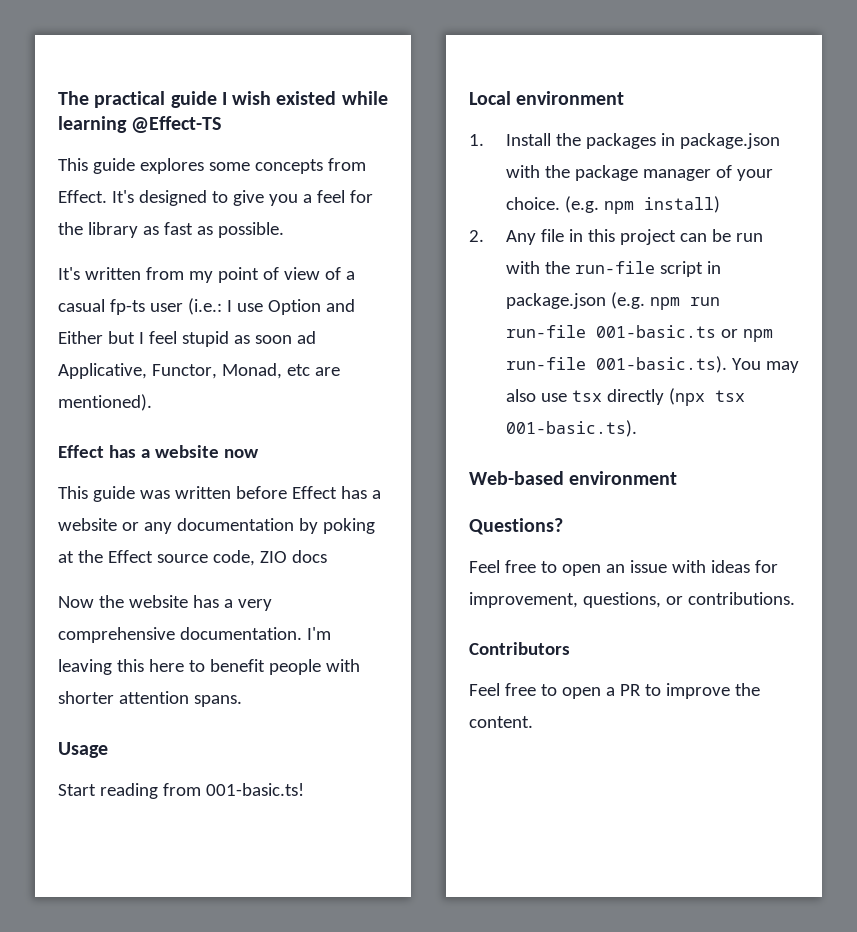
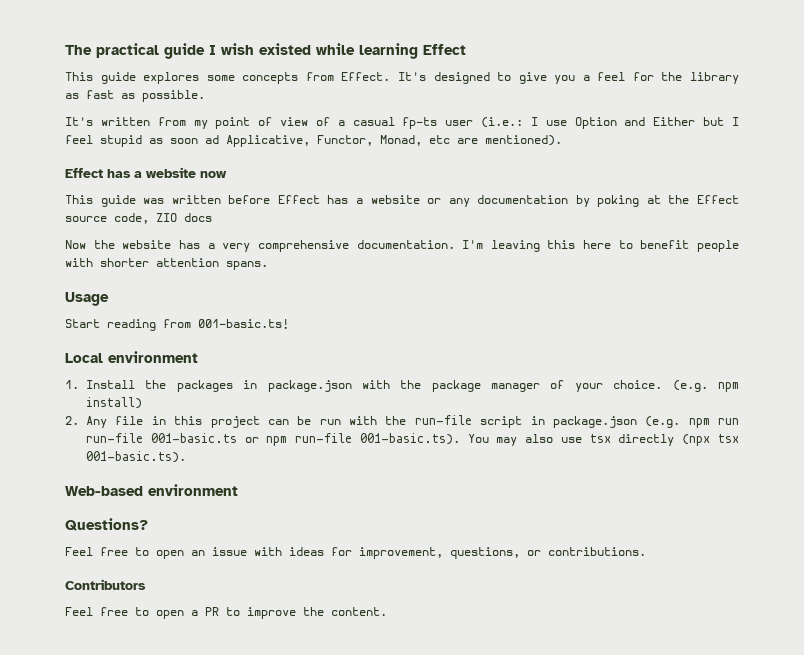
[131,116,222,133] @Effect-TS -> [423,44,466,55] Effect

